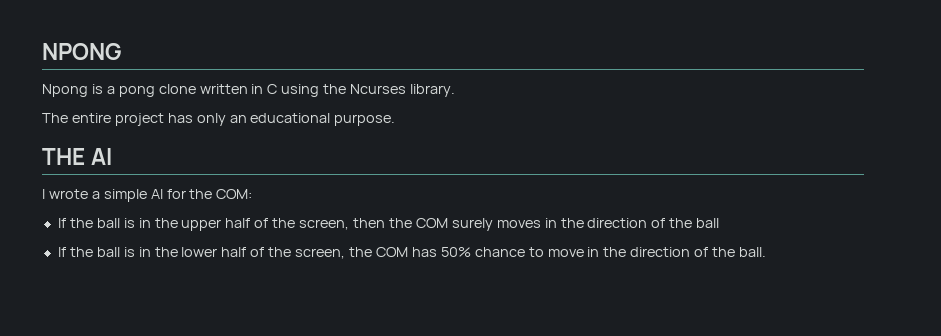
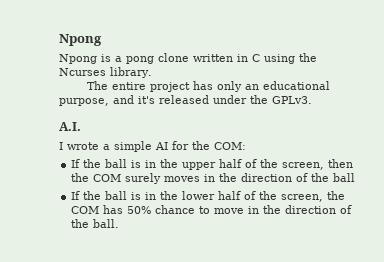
[42,43,121,60] NPONG -> [59,34,102,46] Npong
[334,114,396,126] [42,148,113,165] purpose. // THE AI -> [59,95,312,106] [59,122,81,131] purpose, and it's released under the GPLv3. // A.I.

